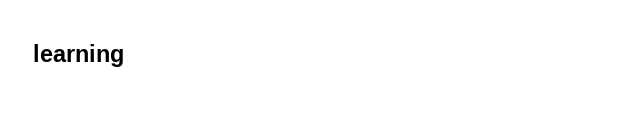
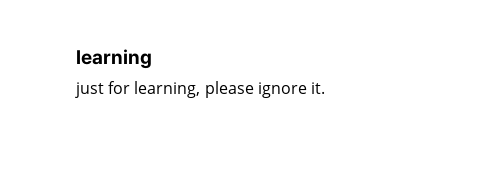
(124, 55) none -> [75,81,325,98] // just for learning, please ignore it.

